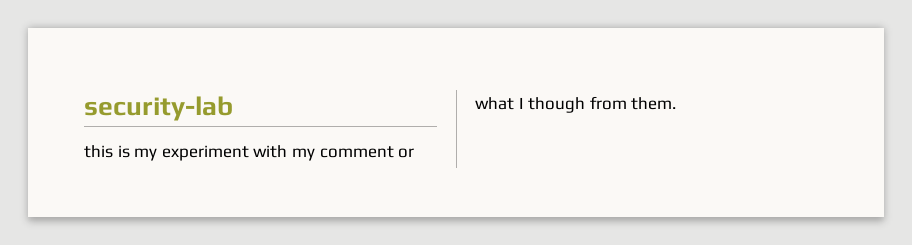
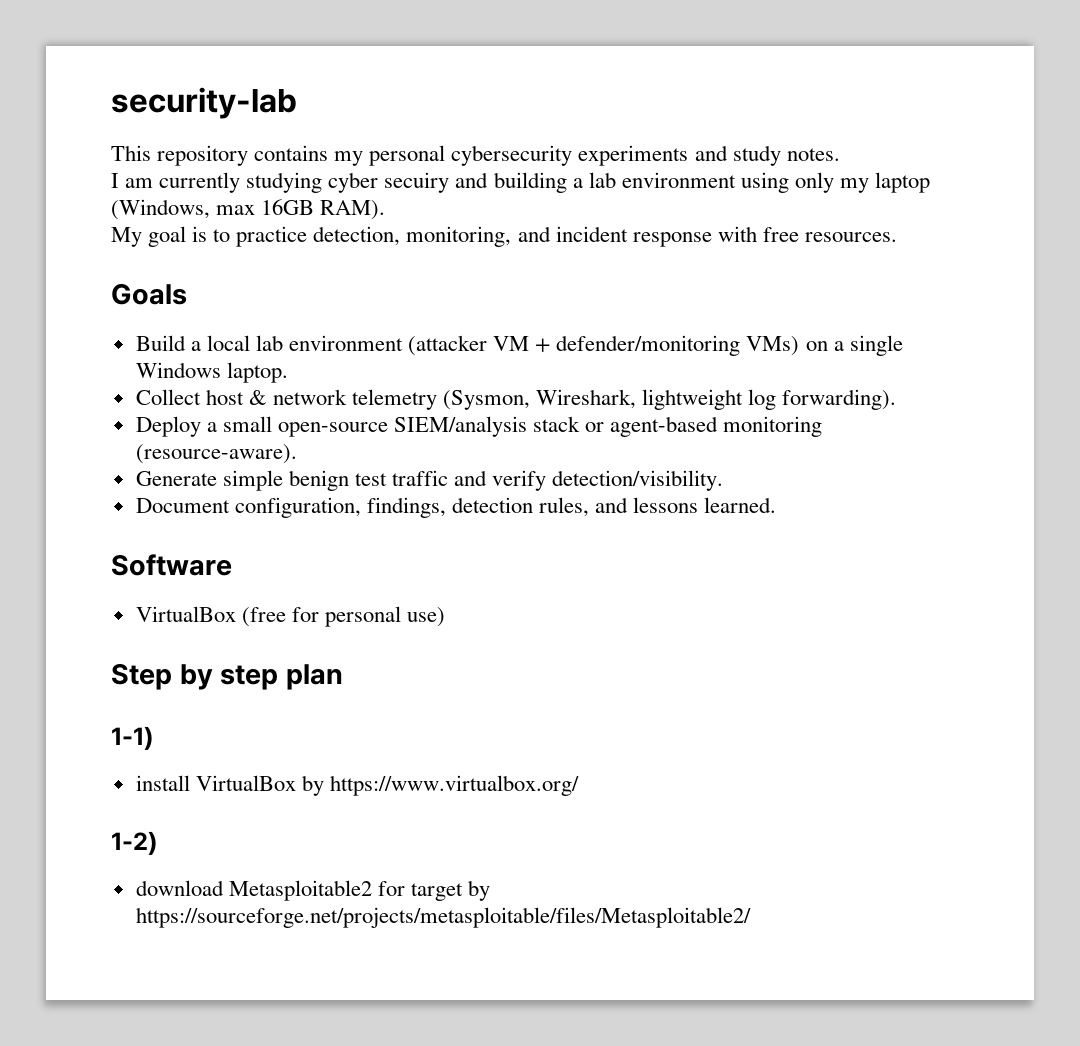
[84,145,415,161] [475,96,677,113] this is my experiment with my comment or what I though from them. -> [111,145,840,166] [111,172,931,193] [111,199,386,220] [111,226,897,247] [111,283,187,305] [135,335,903,356] [135,362,288,383] [135,389,897,410] [135,416,823,437] [135,444,297,464] [135,470,724,491] [135,497,777,518] [111,554,232,576] [135,606,446,627] [111,663,343,690] [111,726,154,750] [135,775,579,796] [111,831,158,855] [135,880,491,901] [135,907,751,928] This repository contains my personal cybersecurity experiments and study notes. // I am currently studying cyber secuiry and building a lab environment using only my laptop (Windows, max 16GB RAM). // My goal is to practice detection, monitoring, and incident response with free resources. // Goals // Build a local lab environment (attacker VM + defender/monitoring VMs) on a single Windows laptop. // Collect host & network telemetry (Sysmon, Wireshark, lightweight log forwarding). // Deploy a small open-source SIEM/analysis stack or agent-based monitoring (resource-aware). // Generate simple benign test traffic and verify detection/visibility. // Document configuration, findings, detection rules, and lessons learned. // Software // VirtualBox (free for personal use) // Step by step plan // 1-1) // install VirtualBox by https://www.virtualbox.org/ // 1-2) // download Metasploitable2 for target by https://sourceforge.net/projects/metasploitable/files/Metasploitable2/

